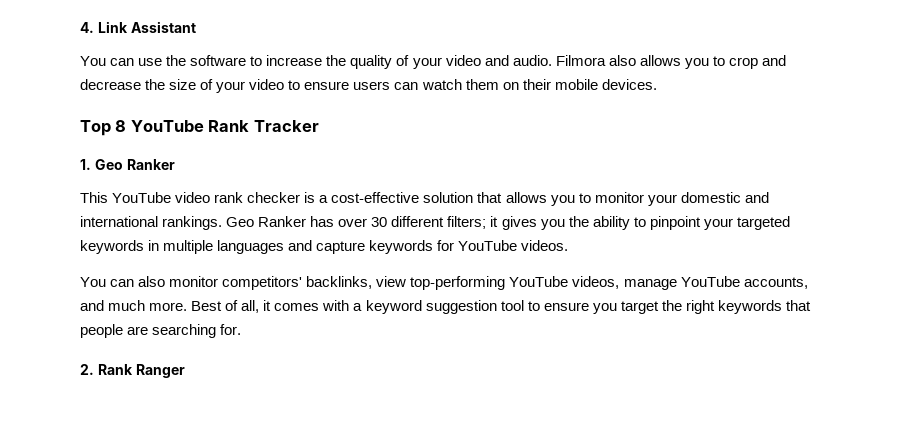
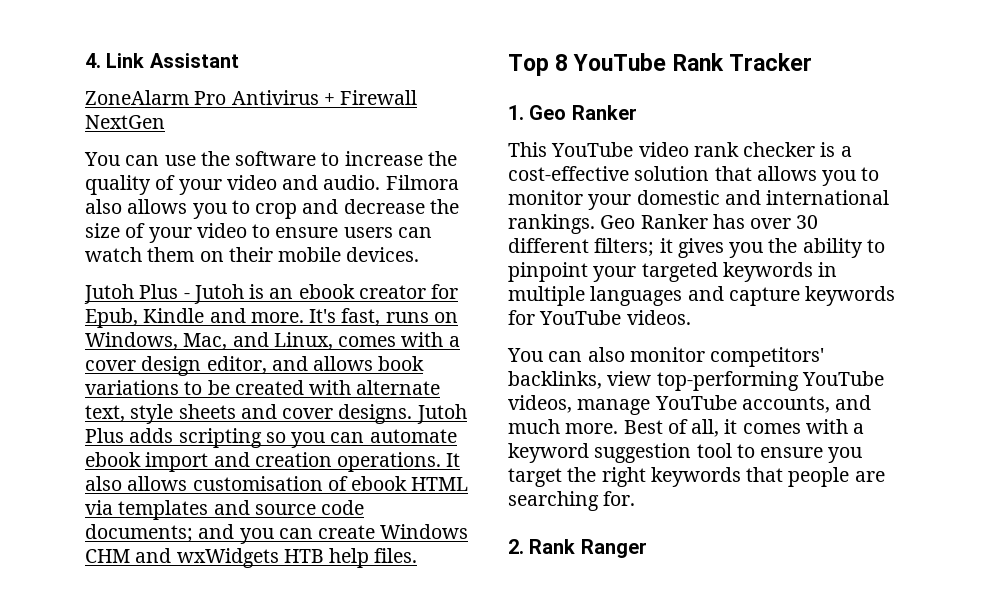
(196, 27) none -> [85,90,418,105] [85,115,165,129] // ZoneAlarm Pro Antivirus + Firewall NextGen
(657, 84) none -> [84,284,459,304] [85,308,458,328] [85,332,460,350] [85,356,425,376] [85,380,441,395] [85,404,467,424] [85,428,457,448] [85,452,461,472] [85,476,469,491] [85,500,365,520] [85,524,469,544] [85,548,418,568] // Jutoh Plus - Jutoh is an ebook creator for Epub, Kindle and more. It's fast, runs on Windows, Mac, and Linux, comes with a cover design editor, and allows book variations to be created with alternate text, style sheets and cover designs. Jutoh Plus adds scripting so you can automate ebook import and creation operations. It also allows customisation of ebook HTML via templates and source code documents; and you can create Windows CHM and wxWidgets HTB help files.

